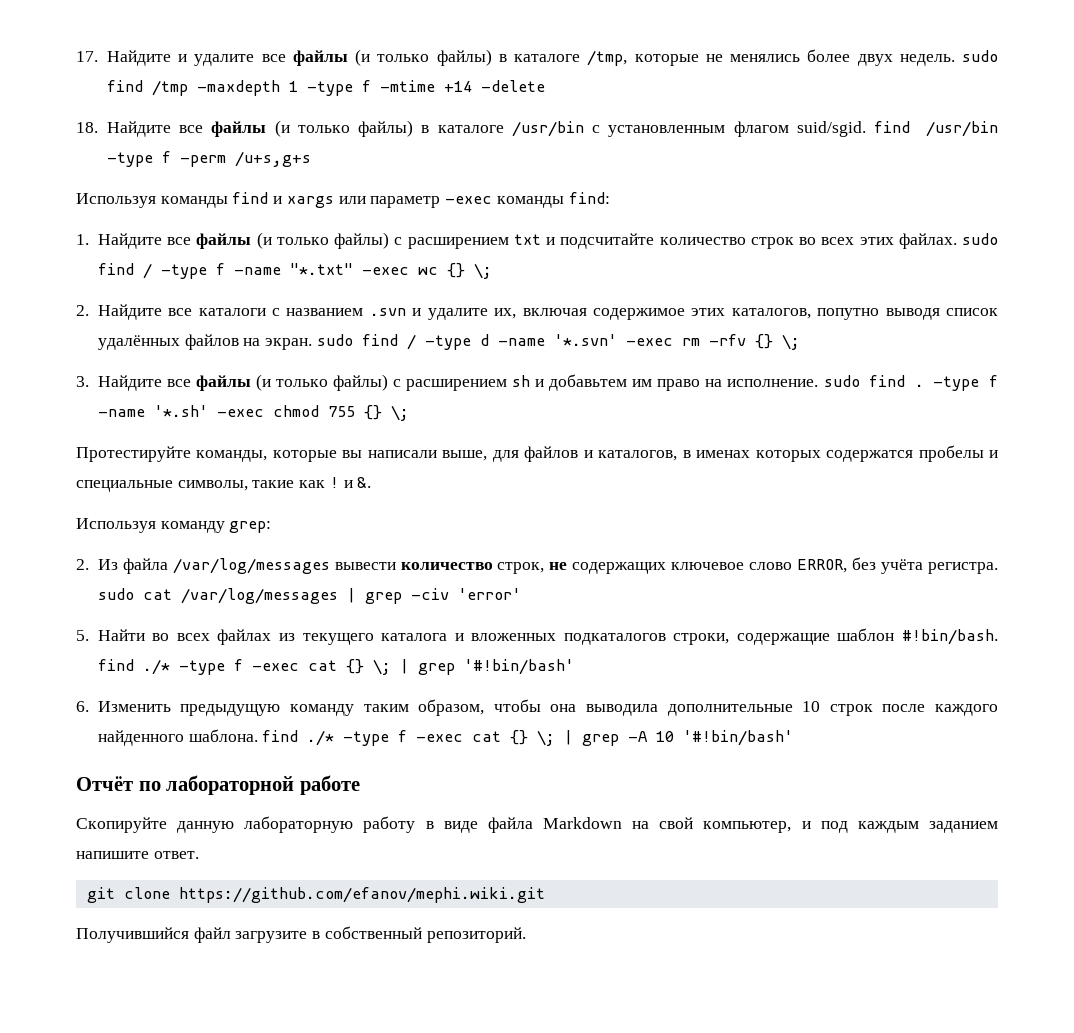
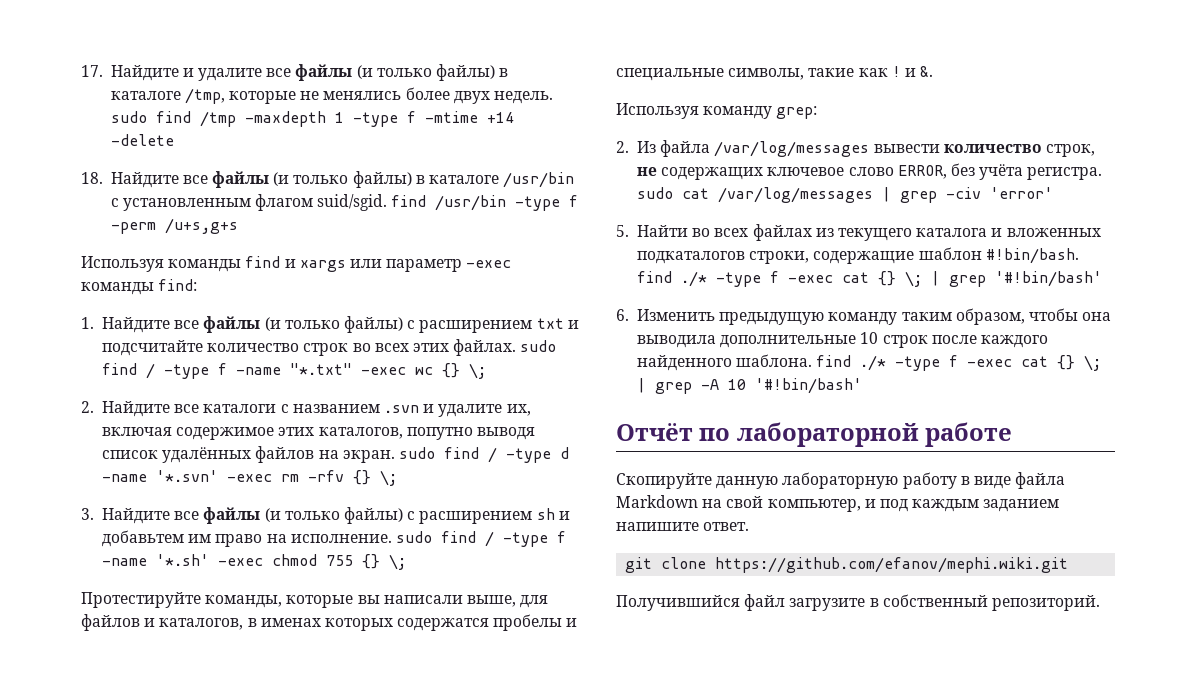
[914,384,924,387] . -> [485,531,495,547] /

